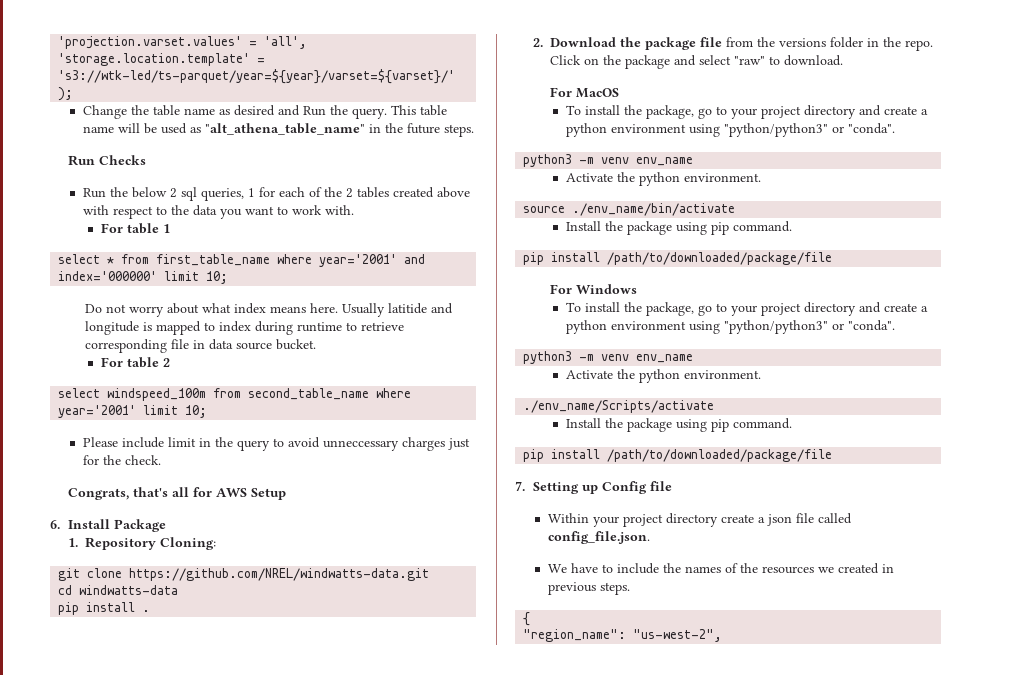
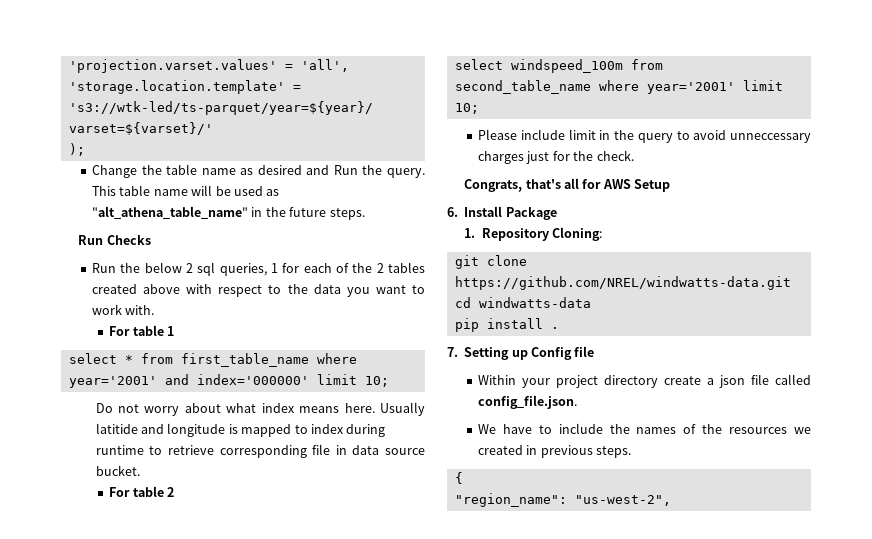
[532,37,934,51] [550,55,844,69] [550,87,620,98] [565,105,928,119] [565,123,895,137] [523,154,694,167] [565,172,761,186] [523,203,736,216] [565,221,792,235] [523,252,833,265] [550,284,638,294] [565,302,928,316] [565,320,895,334] [523,351,694,364] [565,369,761,383] [523,400,715,413] [565,418,792,432] [523,449,833,462] // 2. Download the package file from the versions folder in the repo. Click on the package and select "raw" to download. // For MacOS // To install the package, go to your project directory and create a python environment using "python/python3" or "conda". // python3 -m venv env_name // Activate the python environment. // source ./env_name/bin/activate // Install the package using pip command. // pip install /path/to/downloaded/package/file // For Windows // To install the package, go to your project directory and create a python environment using "python/python3" or "conda". // python3 -m venv env_name // Activate the python environment. // ./env_name/Scripts/activate // Install the package using pip command. // pip install /path/to/downloaded/package/file -> (559, 328) none

